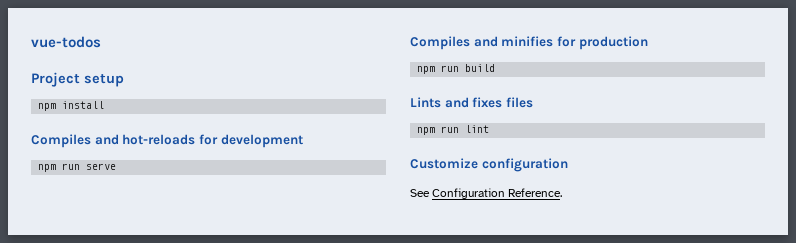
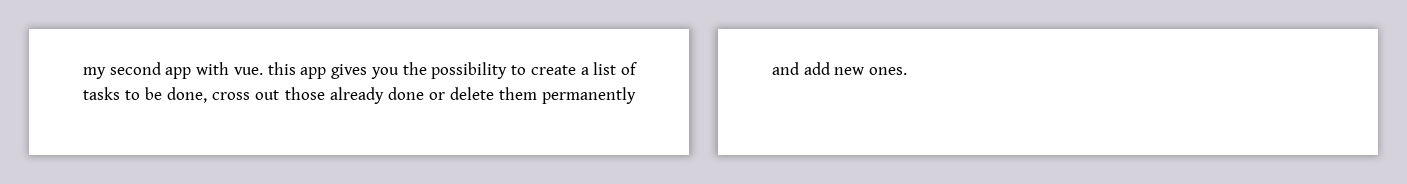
[31,36,101,48] [31,72,124,87] [38,101,105,111] [31,134,303,148] [38,163,117,172] [410,36,648,50] [417,64,496,74] [410,97,533,108] [417,125,490,135] [410,158,568,172] [410,188,563,199] vue-todos // Project setup // npm install // Compiles and hot-reloads for development // npm run serve // Compiles and minifies for production // npm run build // Lints and fixes files // npm run lint // Customize configuration // See Configuration Reference. -> [83,62,637,79] [83,87,636,104] [772,62,907,75] my second app with vue. this app gives you the possibility to create a list of tasks to be done, cross out those already done or delete them permanently and add new ones.

